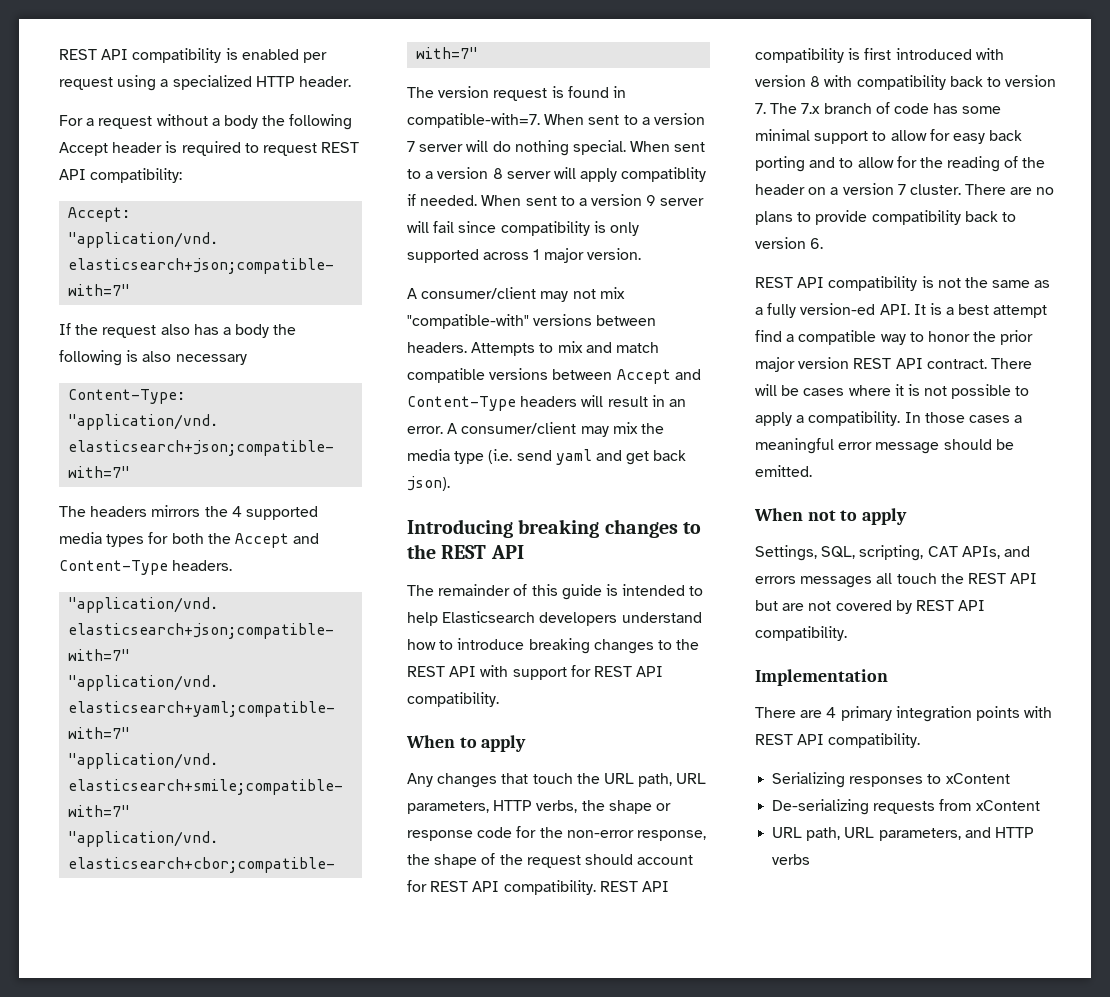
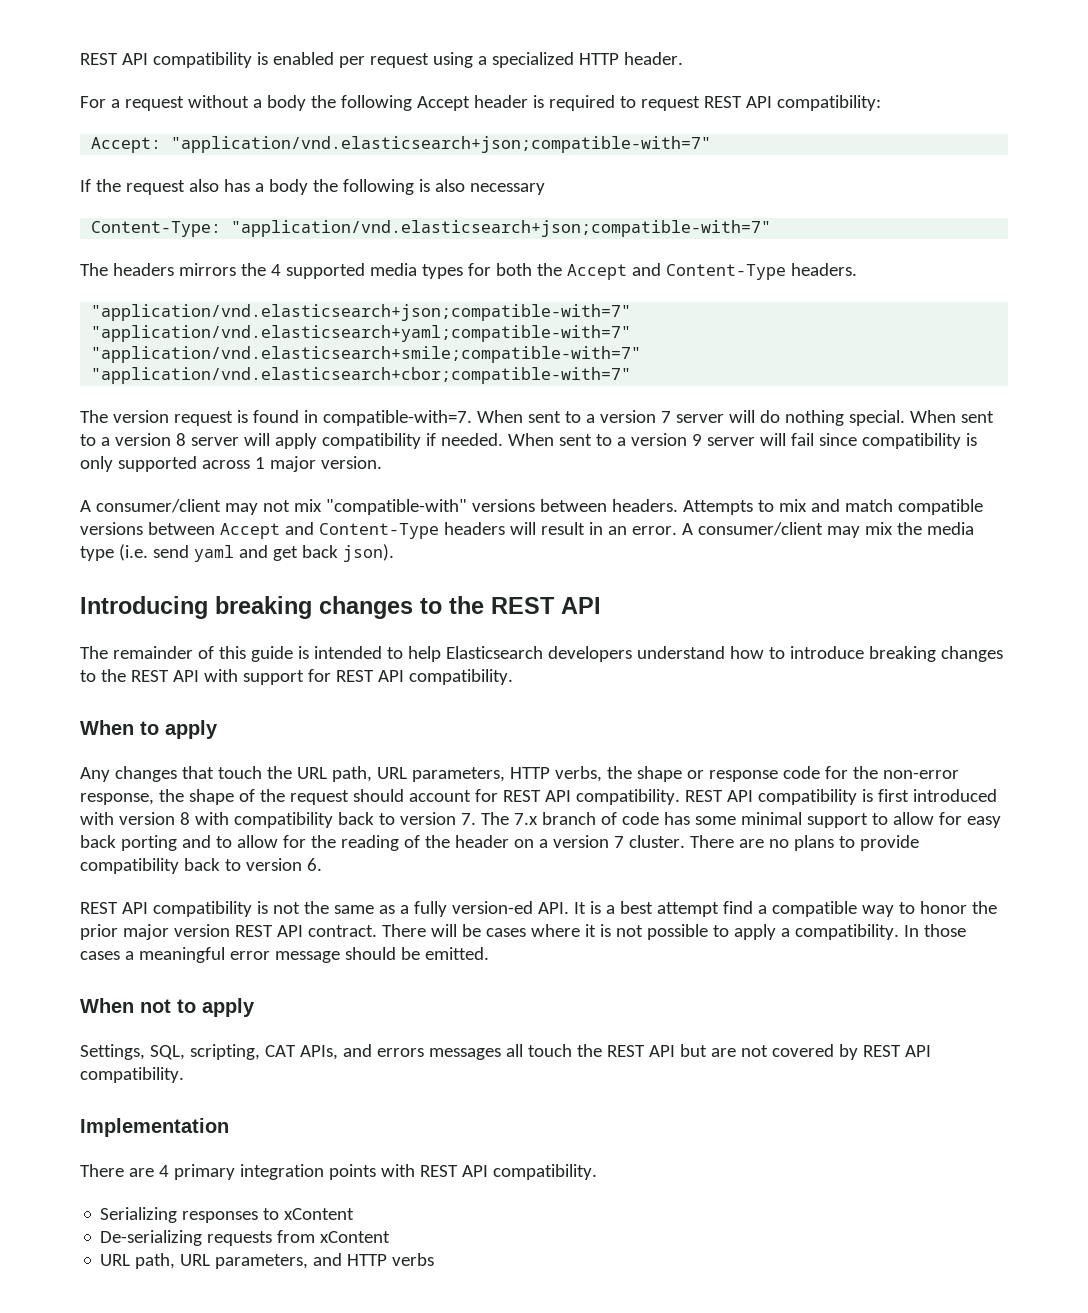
[621,167,707,182] compatiblity -> [321,433,421,449] compatibility

